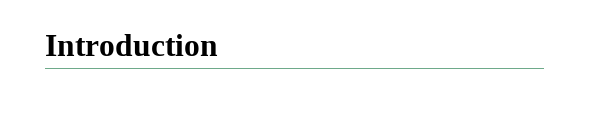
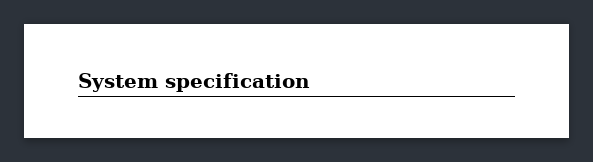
[45,34,218,56] Introduction -> [78,73,310,92] System specification

